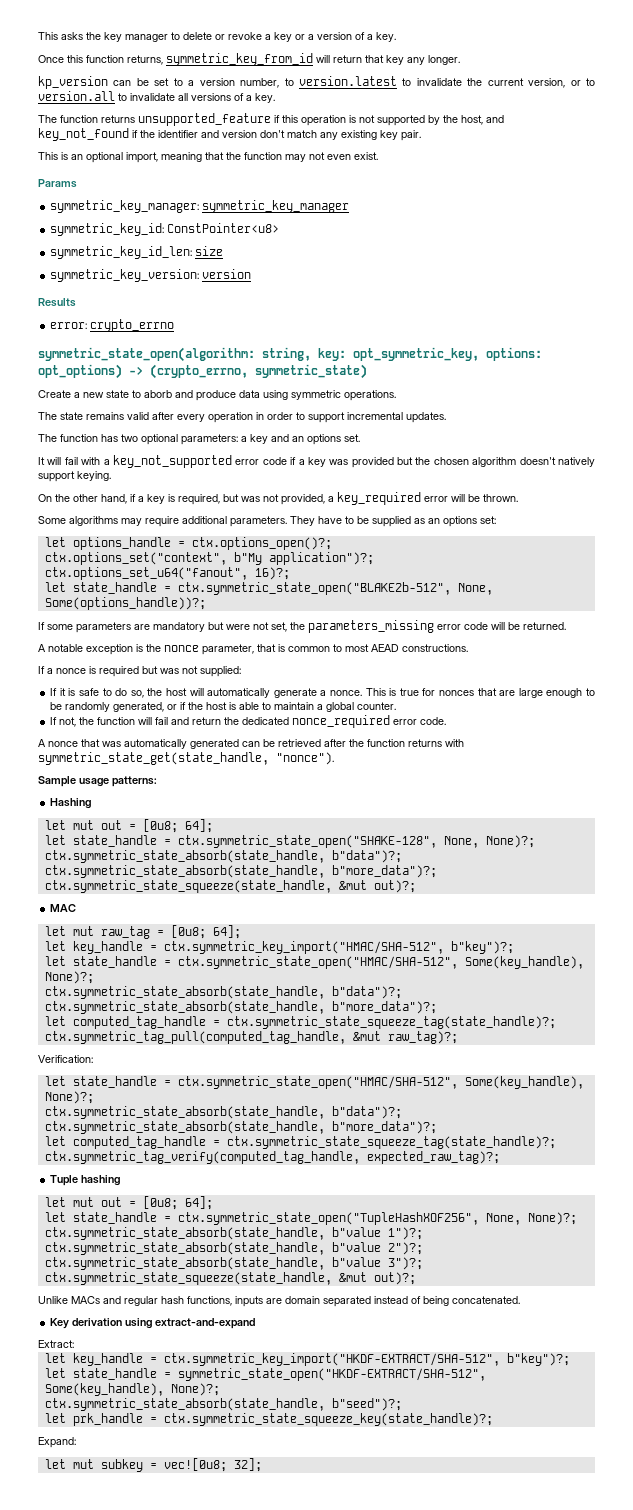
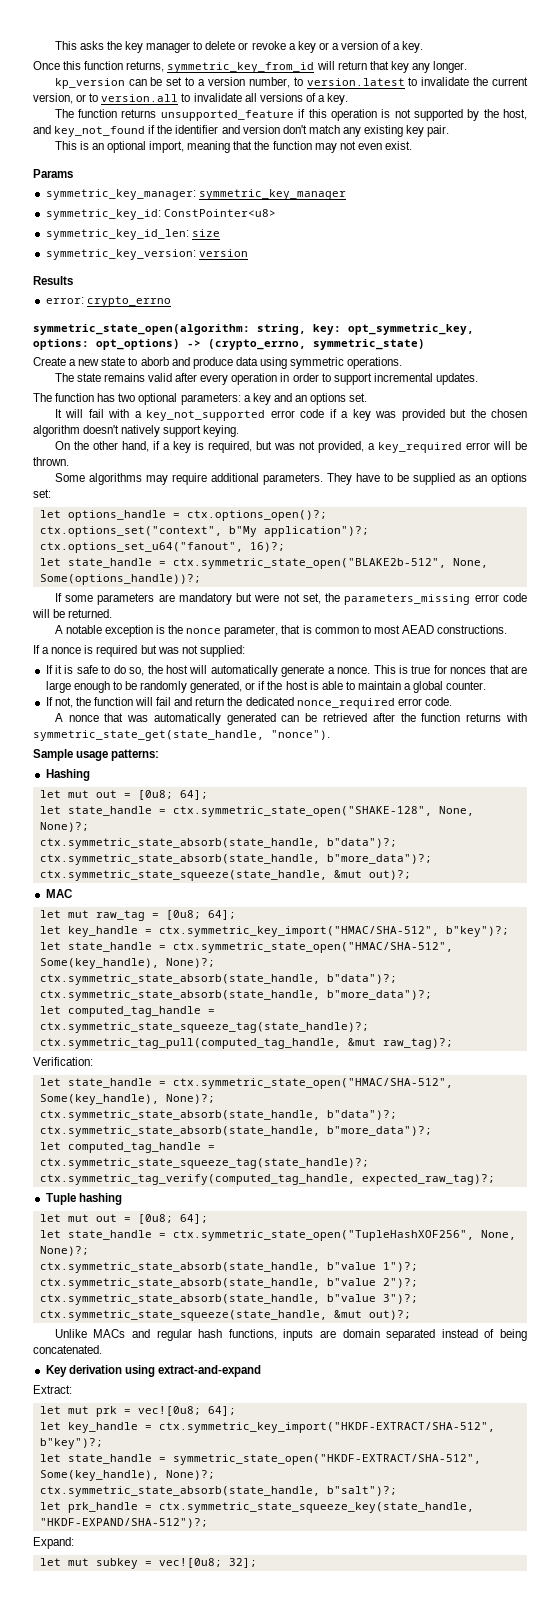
(74, 1344) none -> [39,1406,236,1417] // let mut prk = vec![0u8; 64];
[331,1398,402,1411] b"seed")?; -> [326,1486,397,1496] b"salt")?;
[163,1413,493,1426] ctx.symmetric_state_squeeze_key(state_handle)?; -> [158,1502,474,1513] [39,1518,208,1528] ctx.symmetric_state_squeeze_key(state_handle, "HKDF-EXPAND/SHA-512")?;

